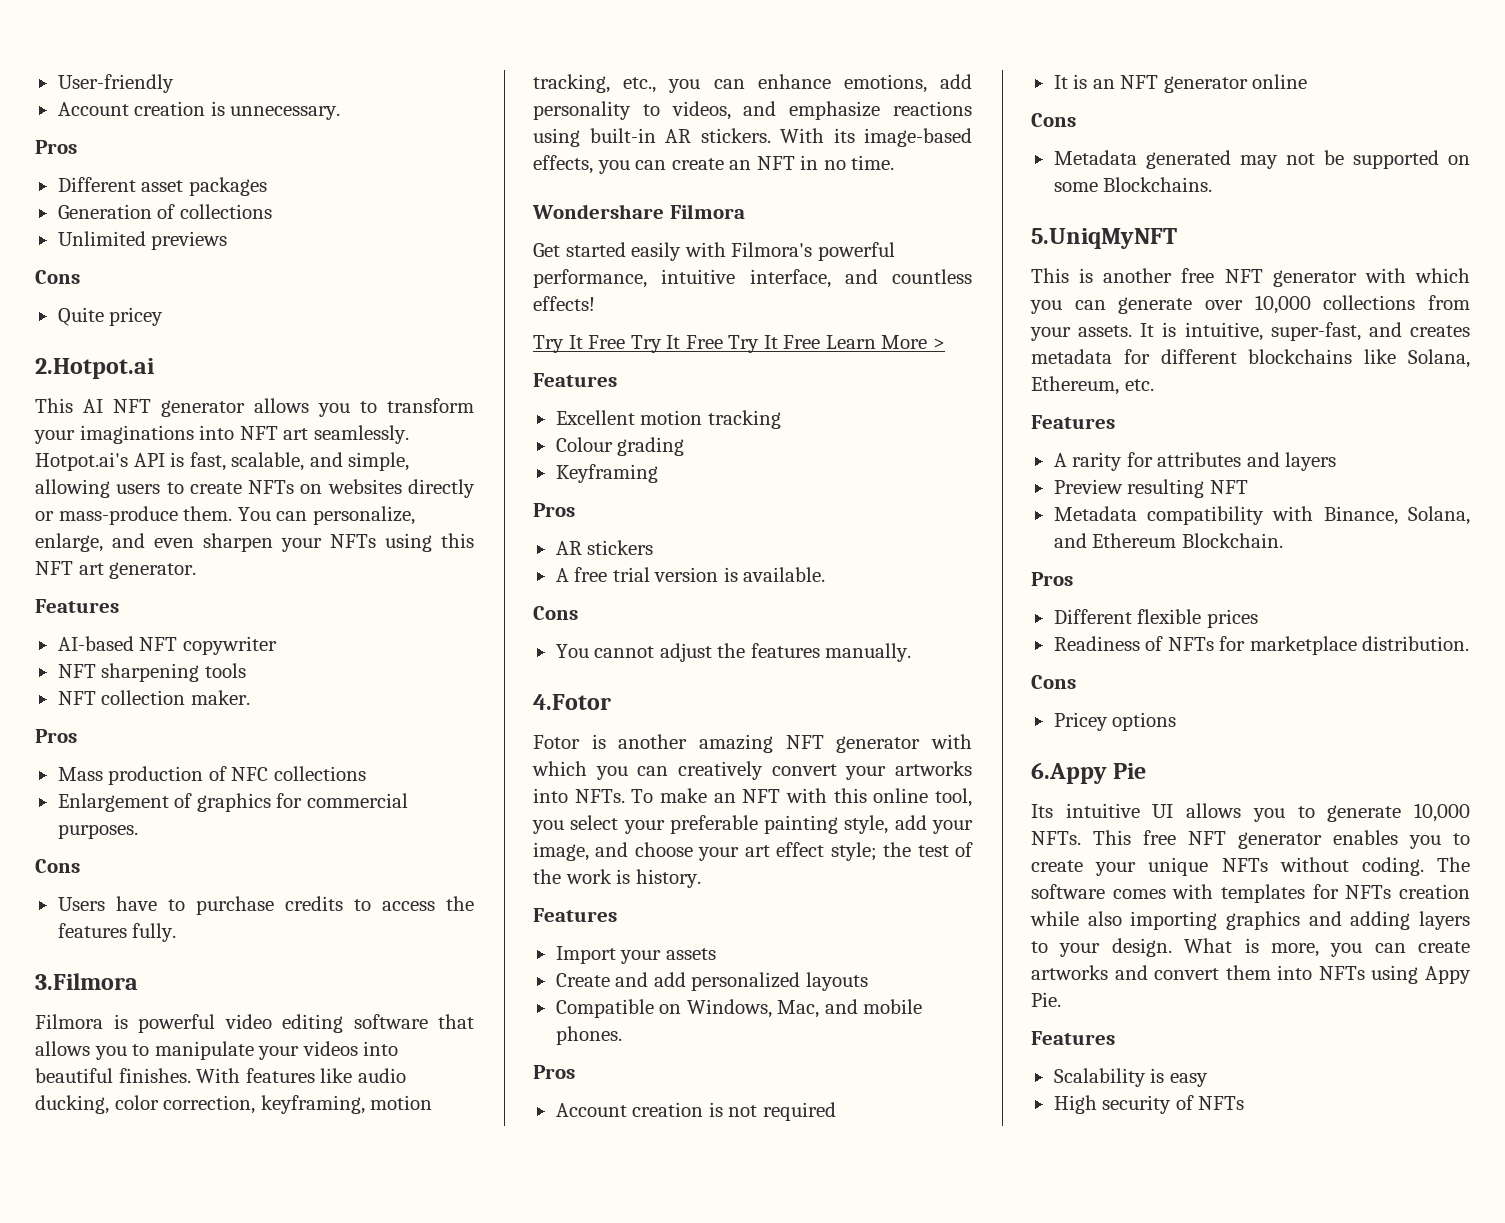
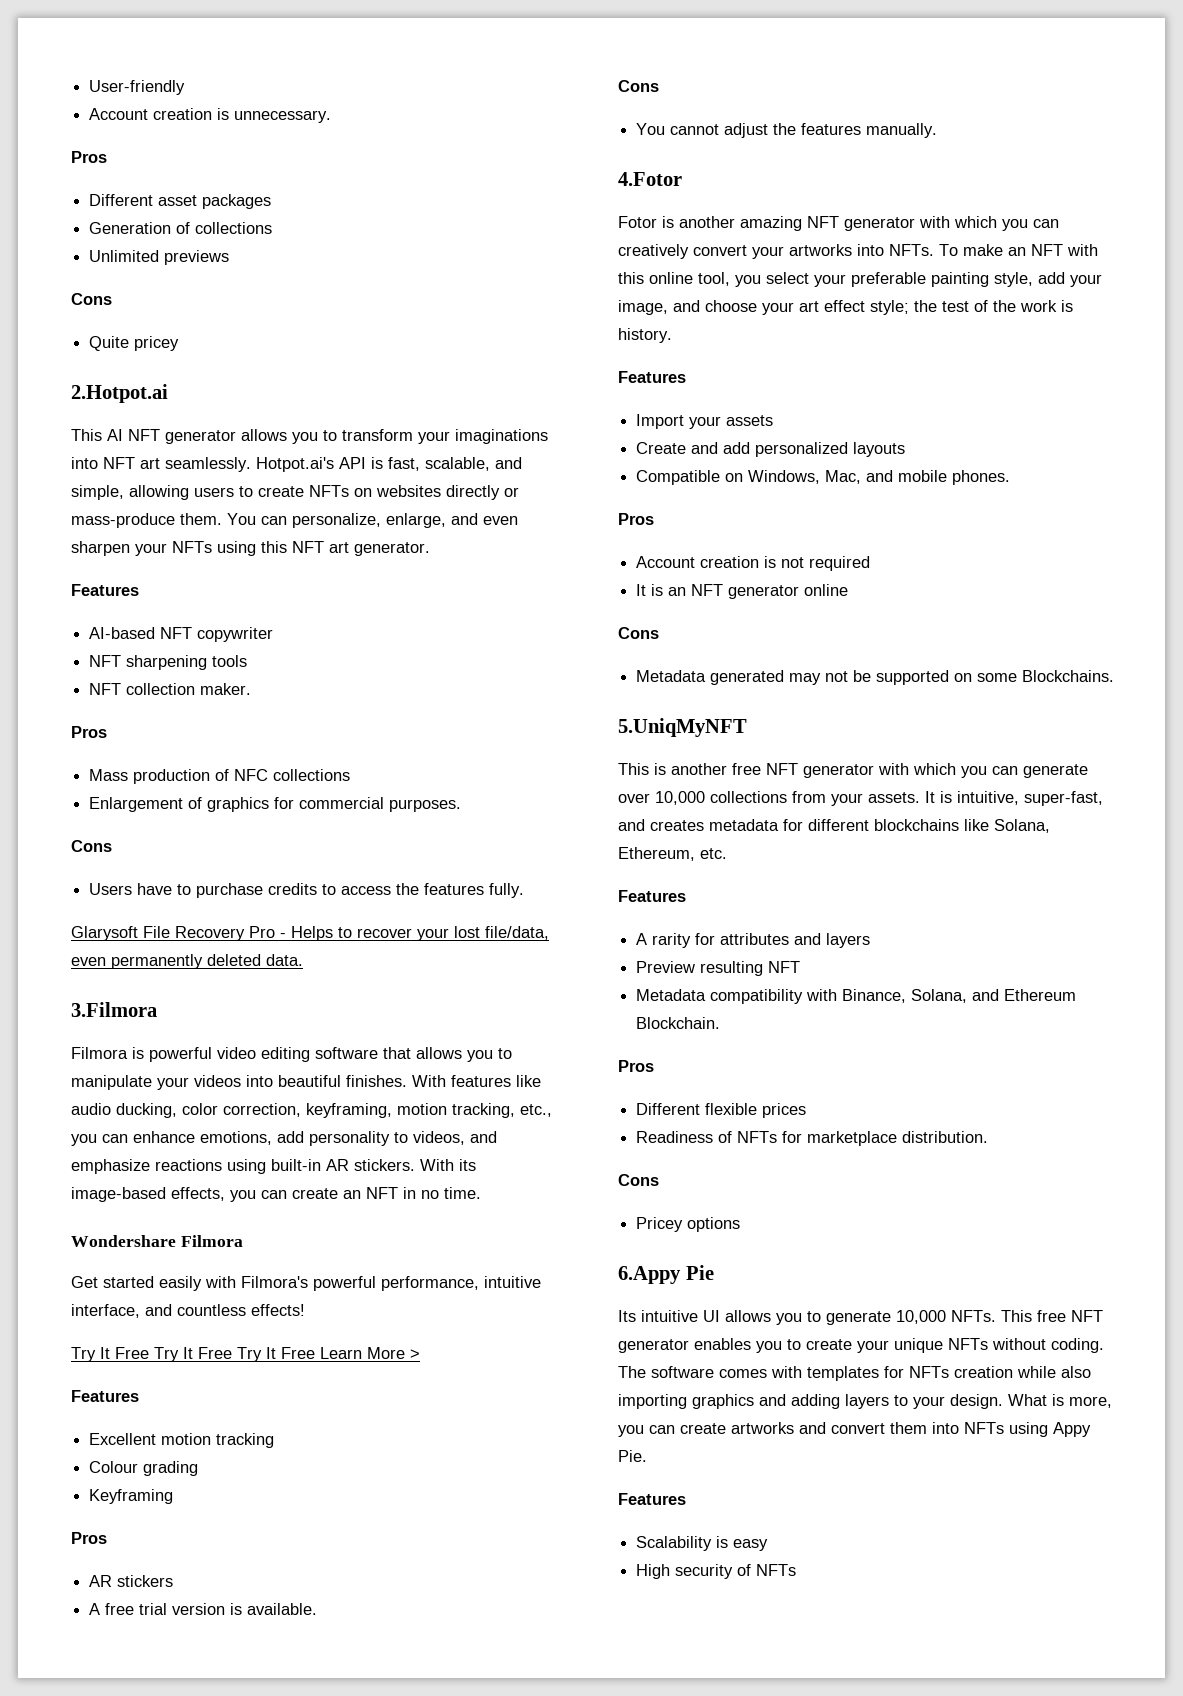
(177, 932) none -> [71,926,549,941] [71,954,303,969] // Glarysoft File Recovery Pro - Helps to recover your lost file/data, even permanently deleted data.

